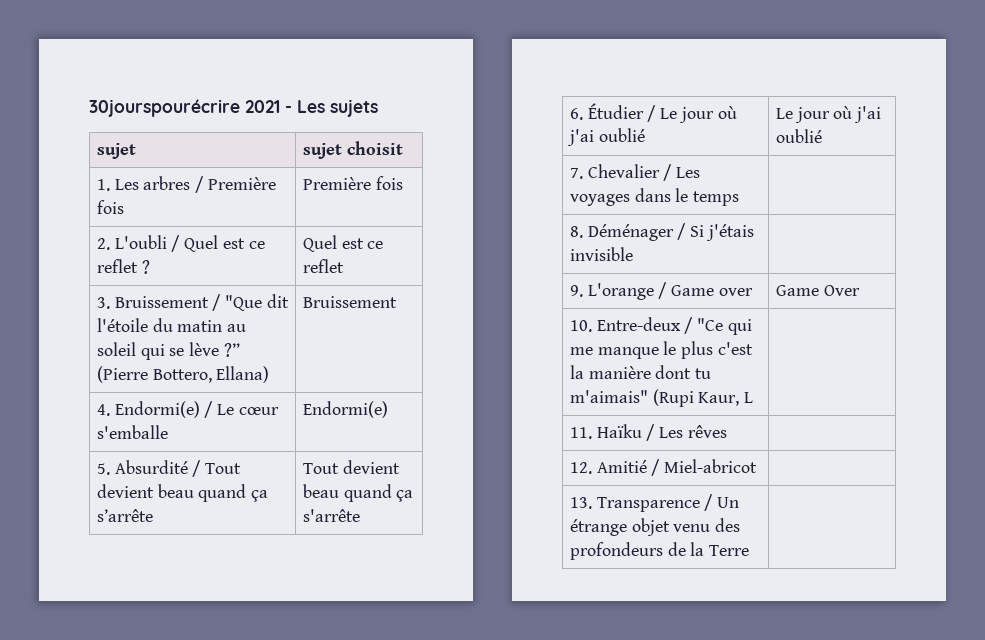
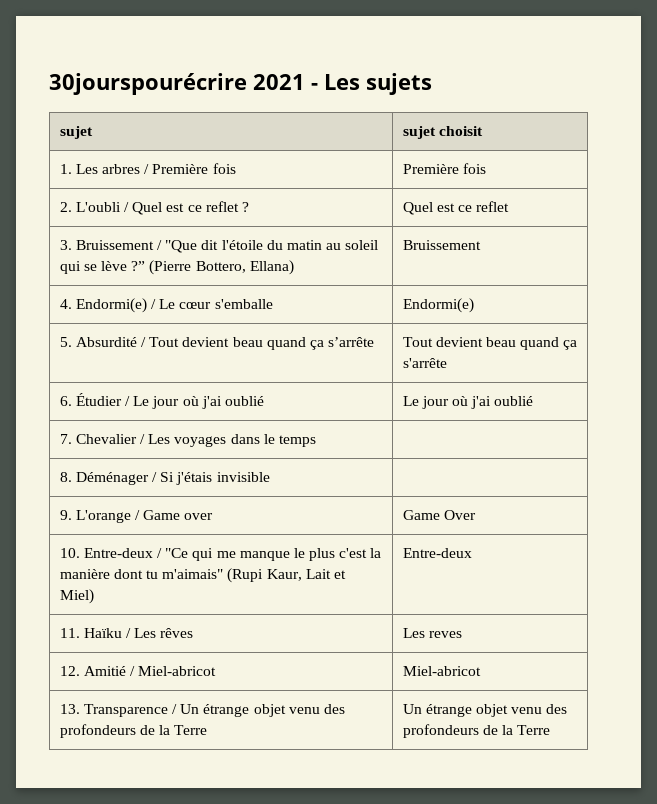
[744,392,754,403] L | -> [305,569,346,579] [59,589,94,604] [402,548,472,558] Lait et Miel) | Entre-deux
(727, 431) none -> [402,628,462,638] Les reves
(758, 466) none -> [402,666,481,676] Miel-abricot
(750, 550) none -> [402,704,568,717] [402,724,551,738] Un étrange objet venu des profondeurs de la Terre

